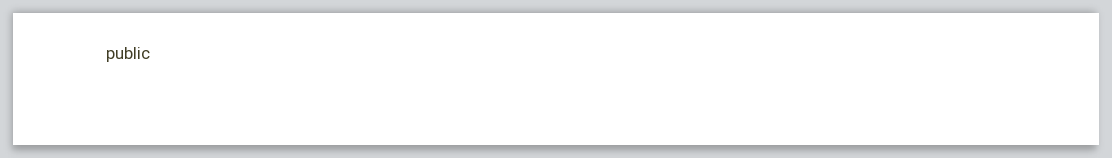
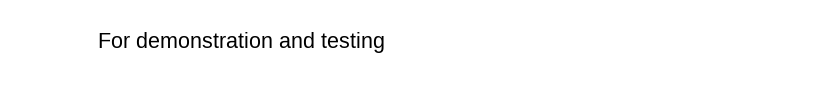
[106,47,150,62] public -> [98,32,385,53] For demonstration and testing

